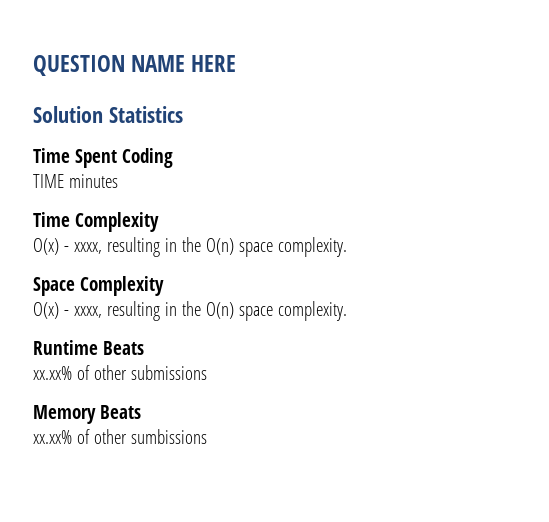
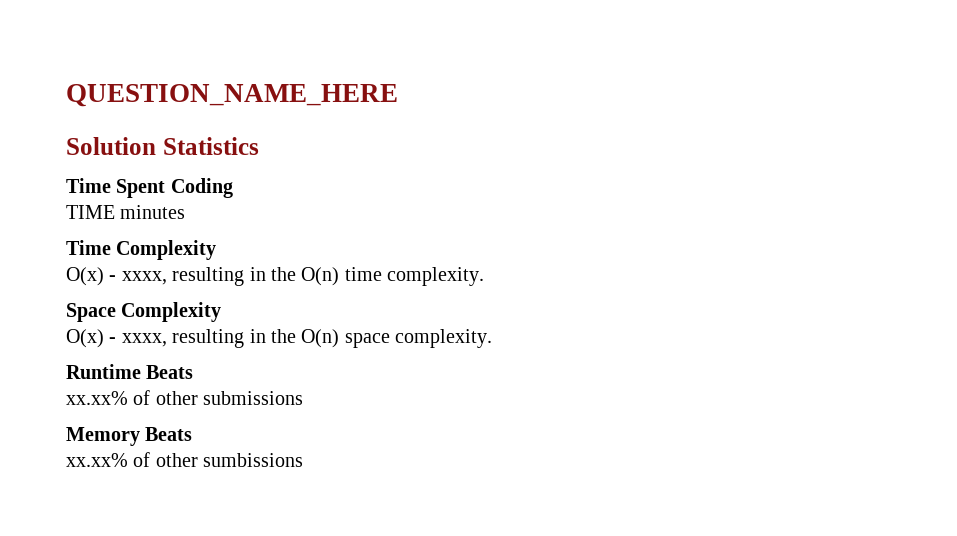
[33,55,237,76] QUESTION NAME HERE -> [66,84,398,107] QUESTION_NAME_HERE
[238,242,273,257] space -> [344,267,382,281] time

